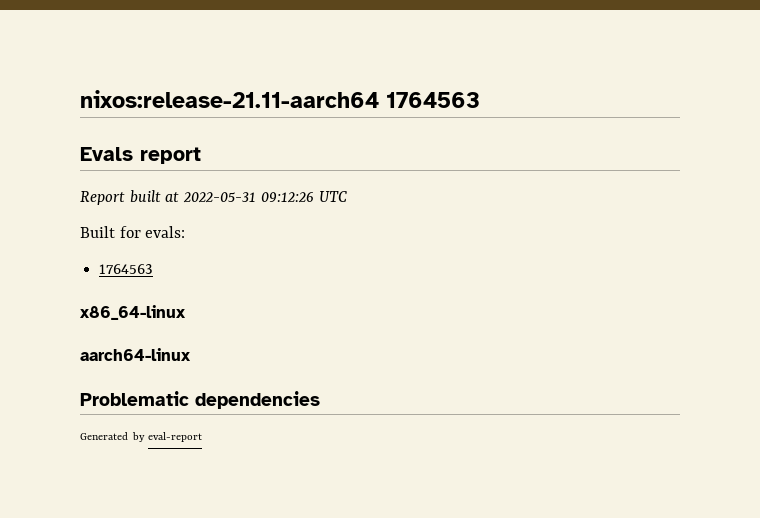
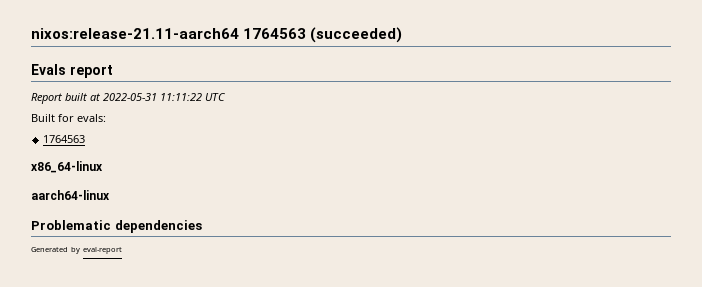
(480, 100) none -> [310,27,403,43] (succeeded)
[260,192,314,203] 09:12:26 -> [160,93,202,101] 11:11:22

